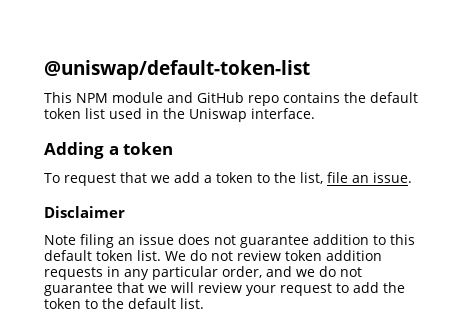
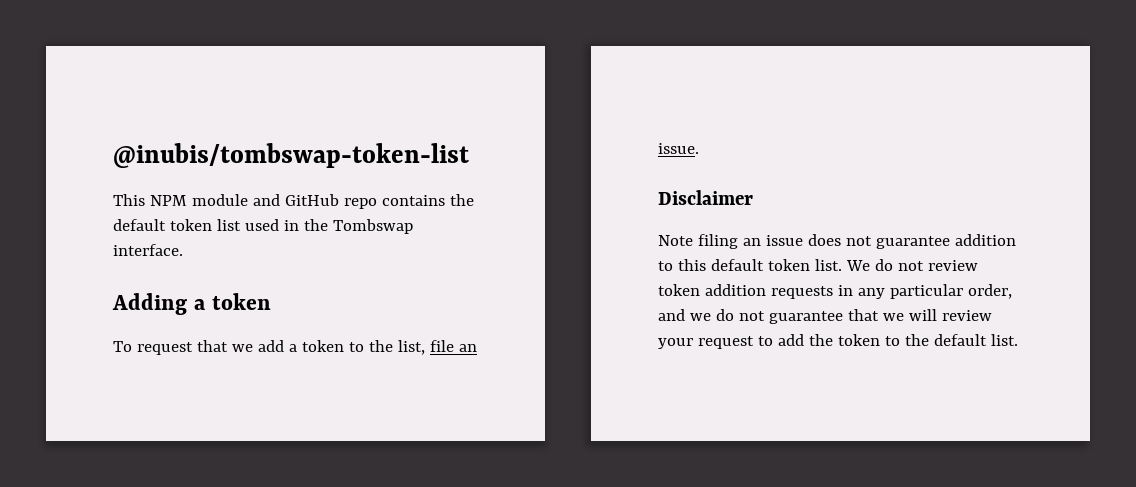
[44,60,310,80] @uniswap/default-token-list -> [113,143,469,168] @inubis/tombswap-token-list
[189,108,247,122] Uniswap -> [332,219,413,234] Tombswap

